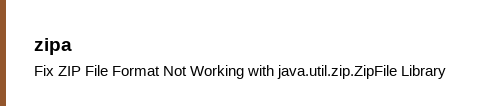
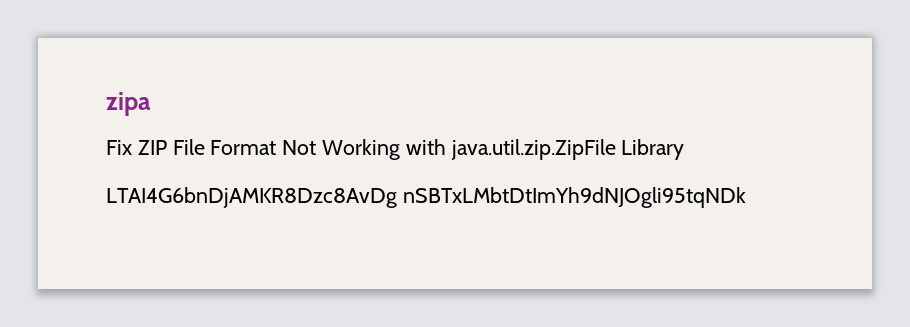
(447, 72) none -> [106,187,746,208] // LTAI4G6bnDjAMKR8Dzc8AvDg nSBTxLMbtDtImYh9dNJOgli95tqNDk

